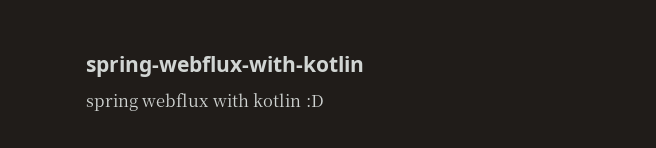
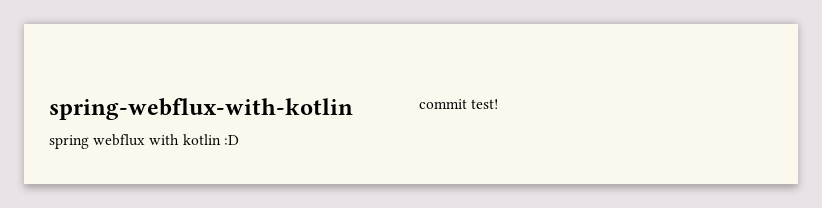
(324, 101) none -> [419,99,499,109] // commit test!

